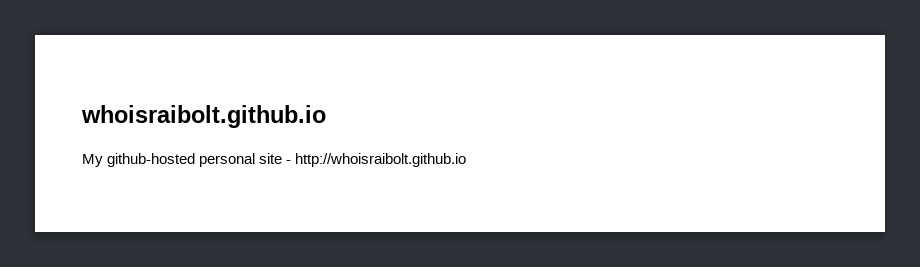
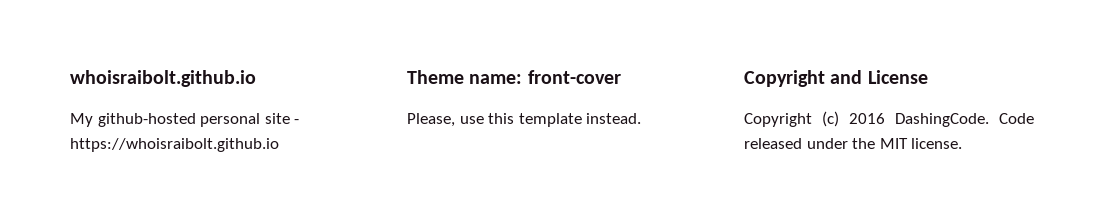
[295,153,467,167] http://whoisraibolt.github.io -> [70,138,279,152] [407,70,621,84] [407,113,642,127] [744,70,928,87] [744,111,1034,127] [744,138,963,149] https://whoisraibolt.github.io // Theme name: front-cover // Please, use this template instead. // Copyright and License // Copyright (c) 2016 DashingCode. Code released under the MIT license.

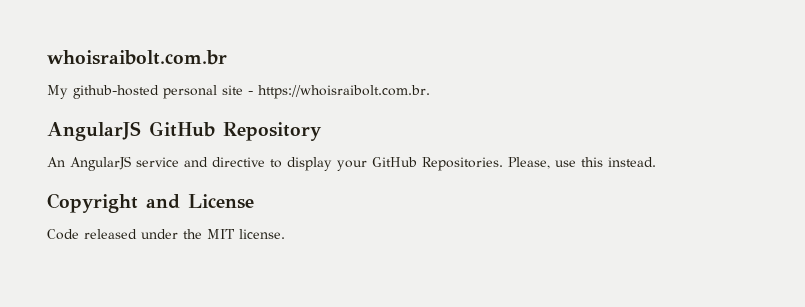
[70,70,256,87] whoisraibolt.github.io -> [47,50,227,65] whoisraibolt.com.br
[70,138,279,152] [407,70,621,84] https://whoisraibolt.github.io // Theme name: front-cover // -> [258,85,430,99] [47,121,322,141] [47,156,503,171] https://whoisraibolt.com.br. // AngularJS GitHub Repository // An AngularJS service and directive to display your GitHub Repositories.
[518,113,582,127] template -> (603, 162) none
[744,111,989,127] Copyright (c) 2016 DashingCode. -> (254, 201) none

